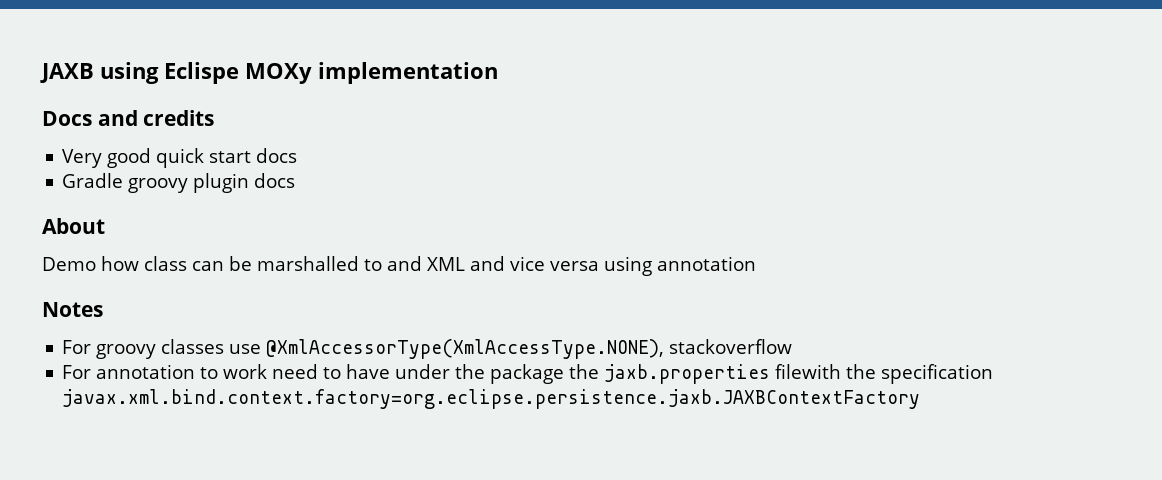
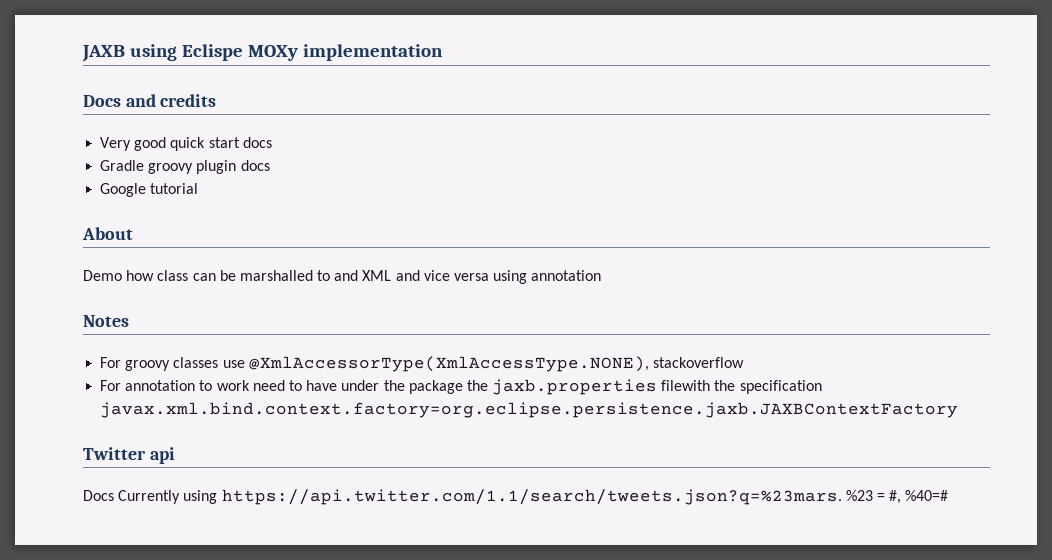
(296, 180) none -> [100,183,199,197] // Google tutorial
(921, 399) none -> [83,447,175,464] [83,489,949,505] // Twitter api // Docs Currently using https://api.twitter.com/1.1/search/tweets.json?q=%23mars. %23 = #, %40=#

